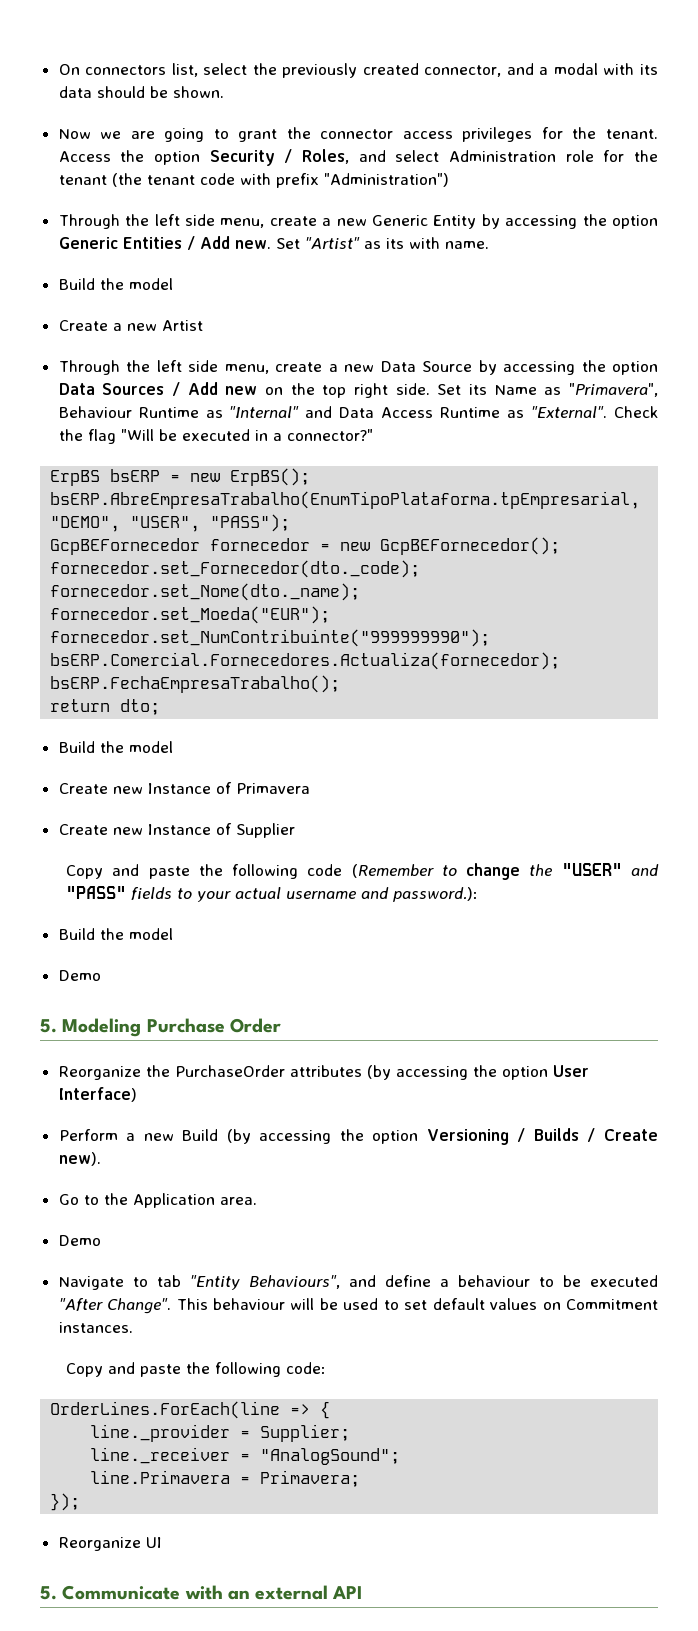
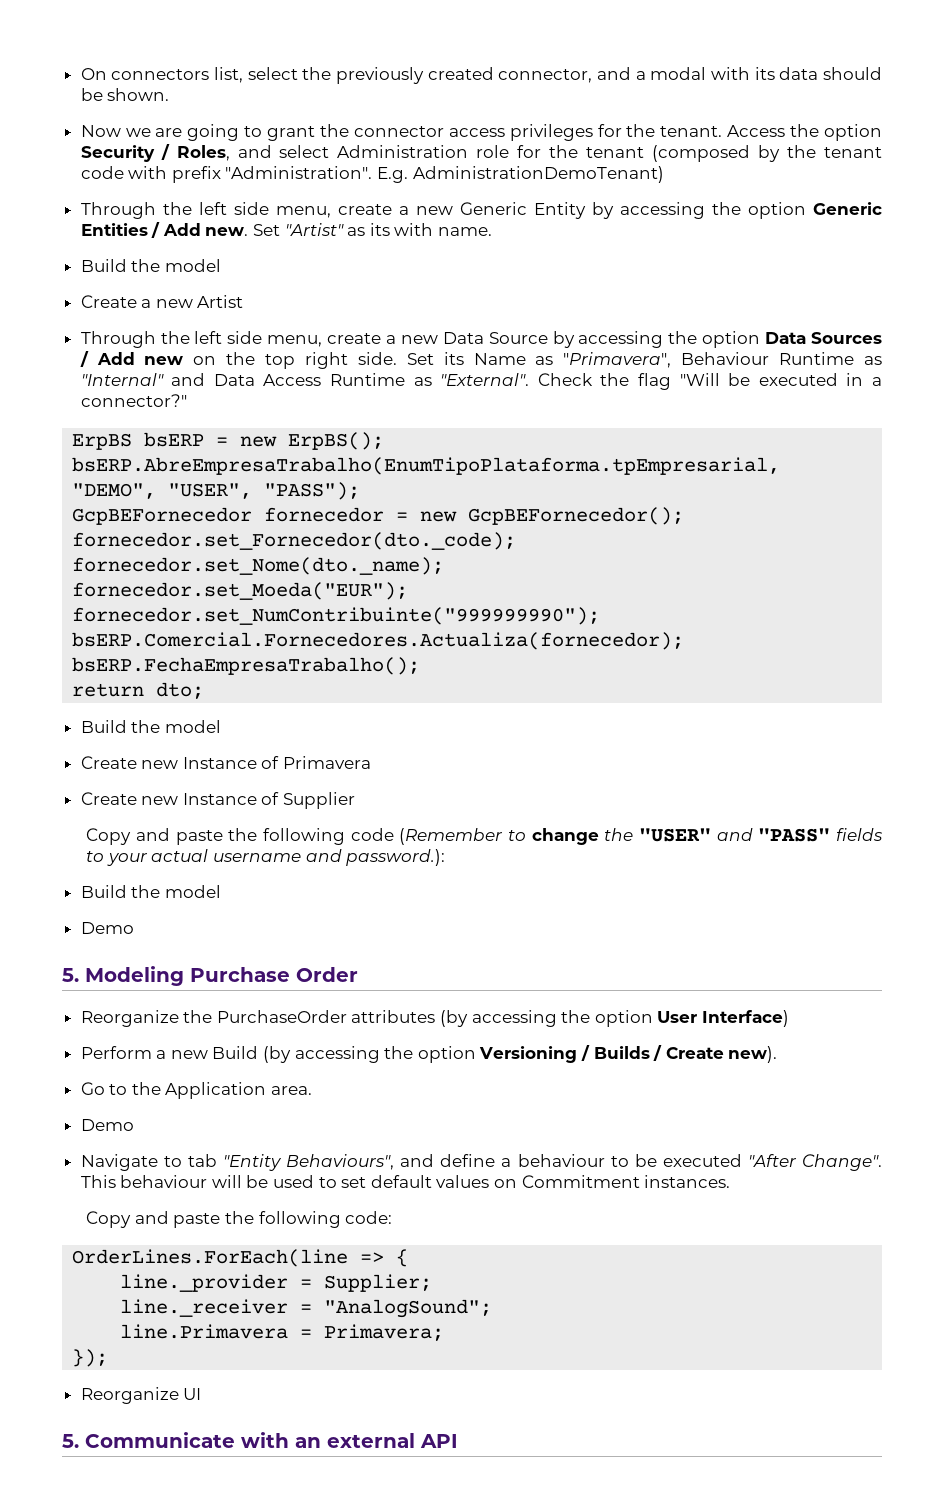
[111,173,142,187] (the -> [652,145,817,162] (composed by the
[323,173,449,187] "Administration") -> [225,166,664,183] "Administration". E.g. AdministrationDemoTenant)

